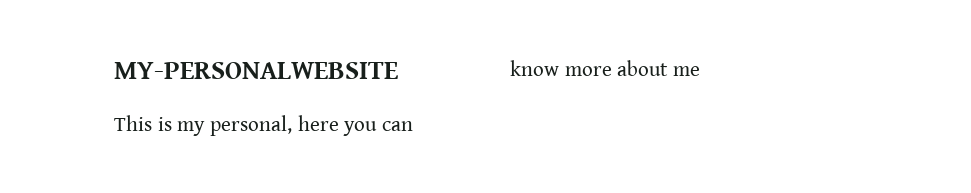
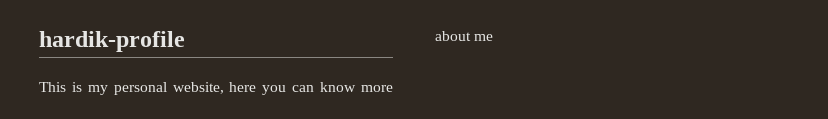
[114,62,398,79] MY-PERSONALWEBSITE -> [39,31,185,52] hardik-profile
[210,115,293,136] personal, -> [113,82,224,95] personal website,

